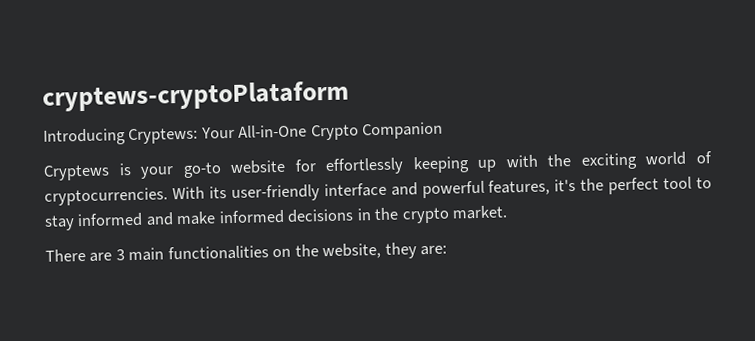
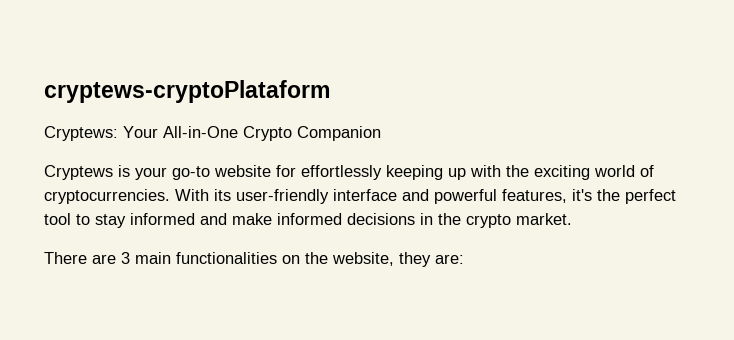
[43,128,126,146] Introducing -> (330, 91) none

